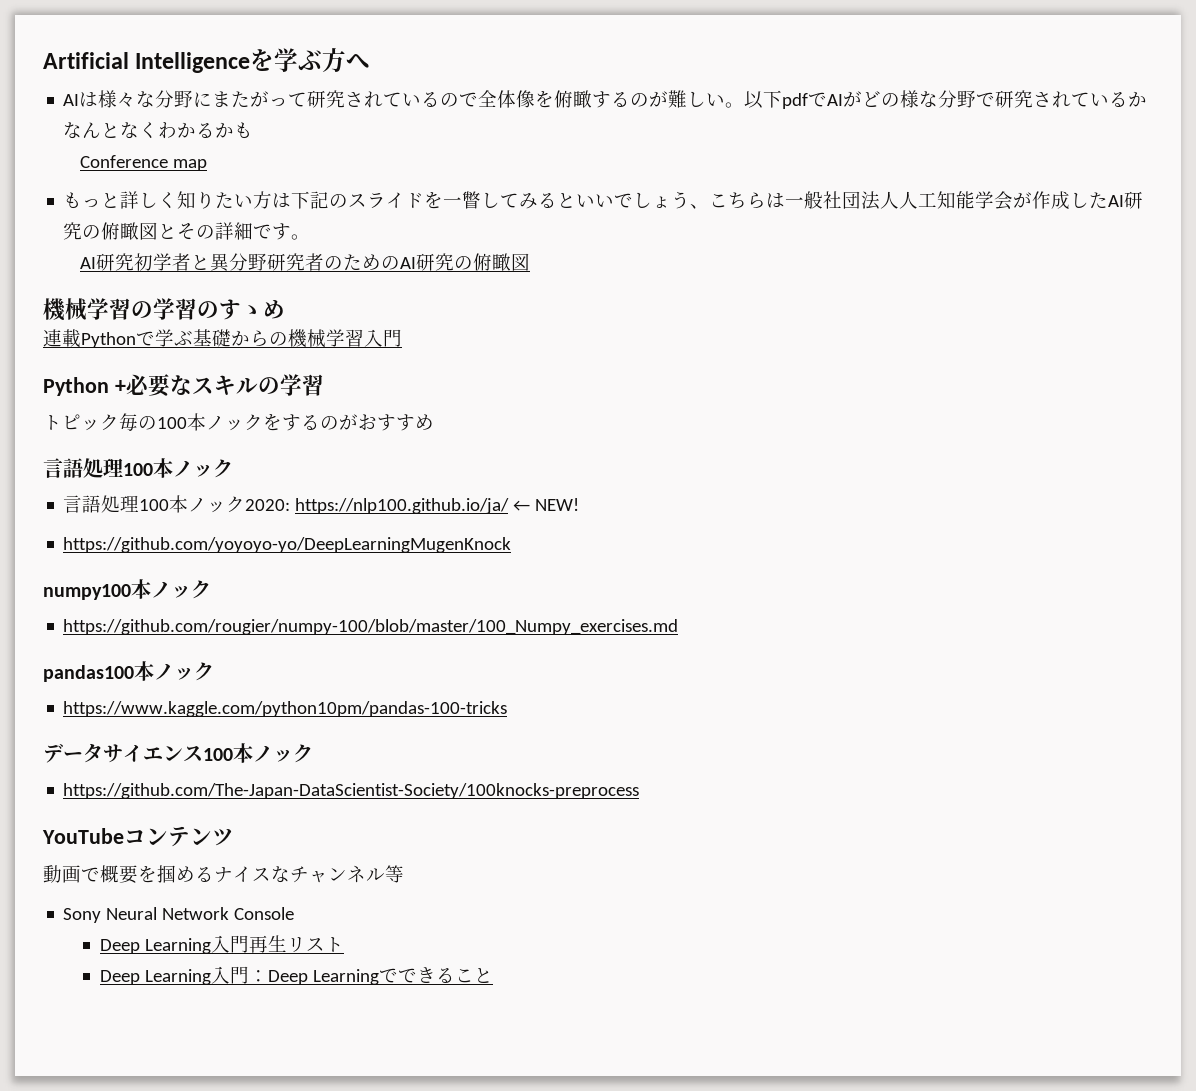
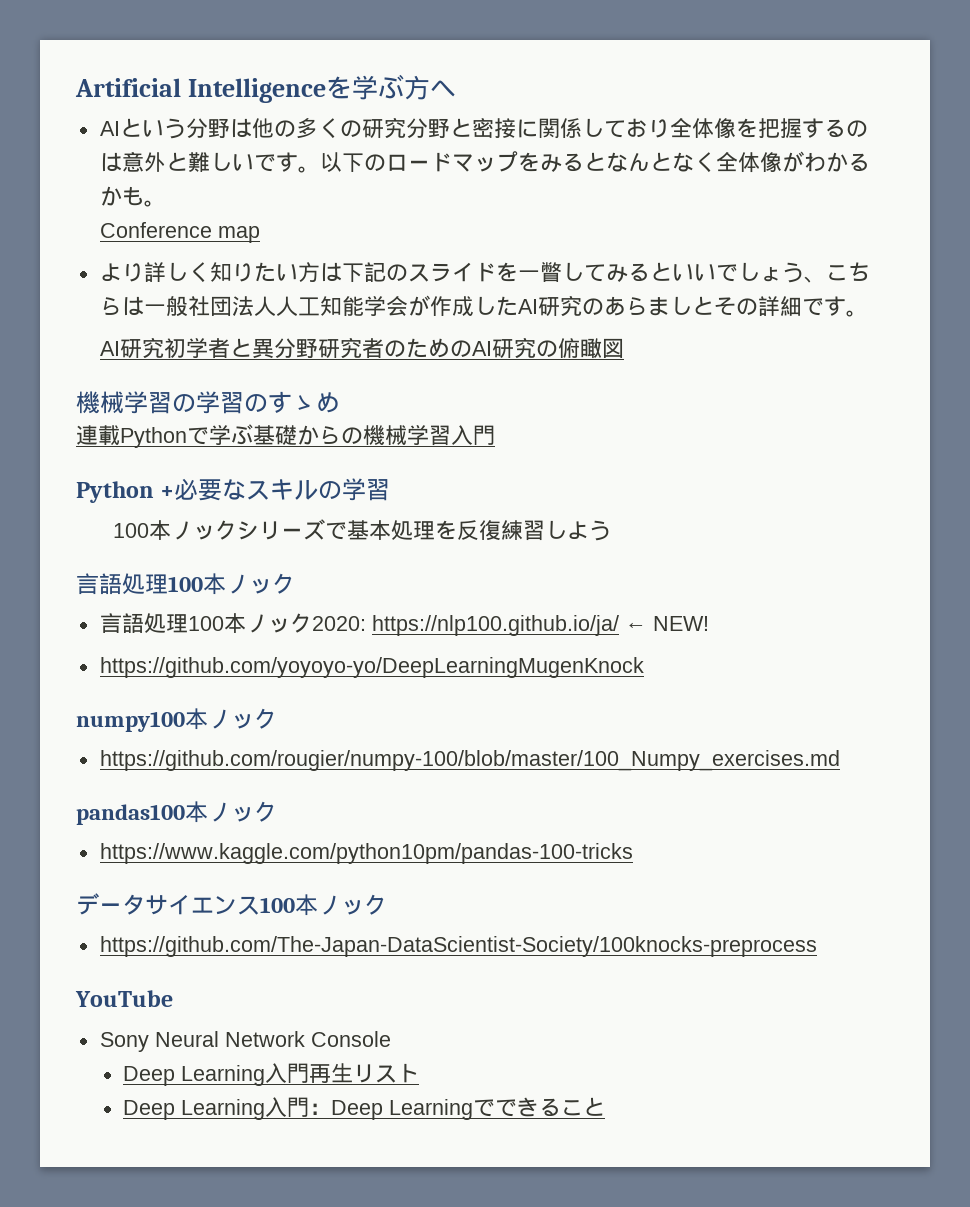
[79,90,1148,109] は様々な分野にまたがって研究されているので全体像を俯瞰するのが難しい。以下pdfでAIがどの様な分野で研究されているか -> [119,117,868,139] [99,151,606,173] という分野は他の多くの研究分野と密接に関係しており全体像を把握するのは意外と難しいです。以下のロードマップをみると
(159, 130) none -> [715,151,804,173] 全体像が
(254, 130) none -> [143,200,166,207] 。
[63,192,121,209] もっと -> [99,263,144,282] より
[101,222,159,240] 俯瞰図 -> [603,296,692,316] あらまし
[43,413,434,432] トピック毎の100本ノックをするのがおすすめ -> [112,519,611,541] 100本ノックシリーズで基本処理を反復練習しよう
[124,826,234,847] [43,865,404,884] コンテンツ // 動画で概要を掴めるナイスなチャンネル等 -> (173, 998) none

